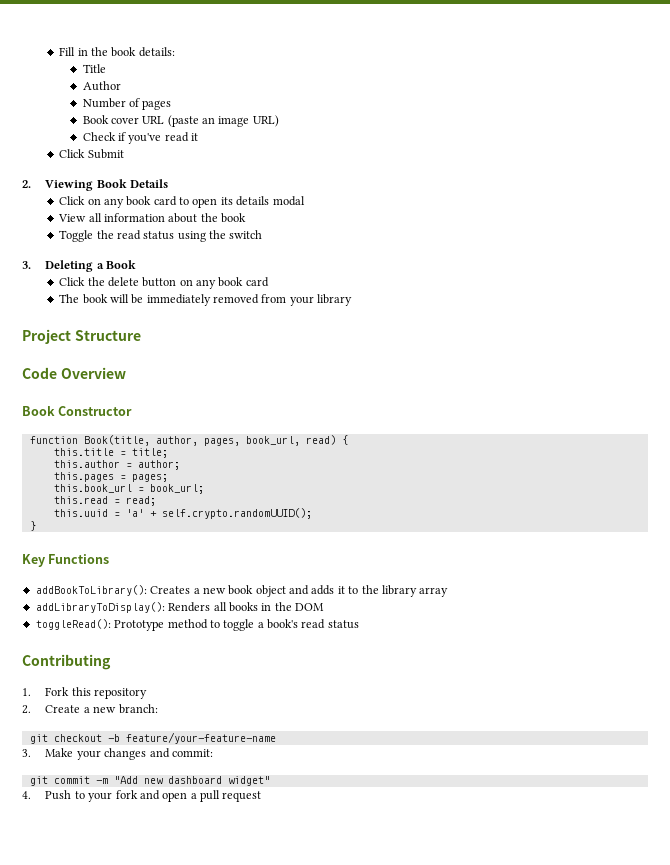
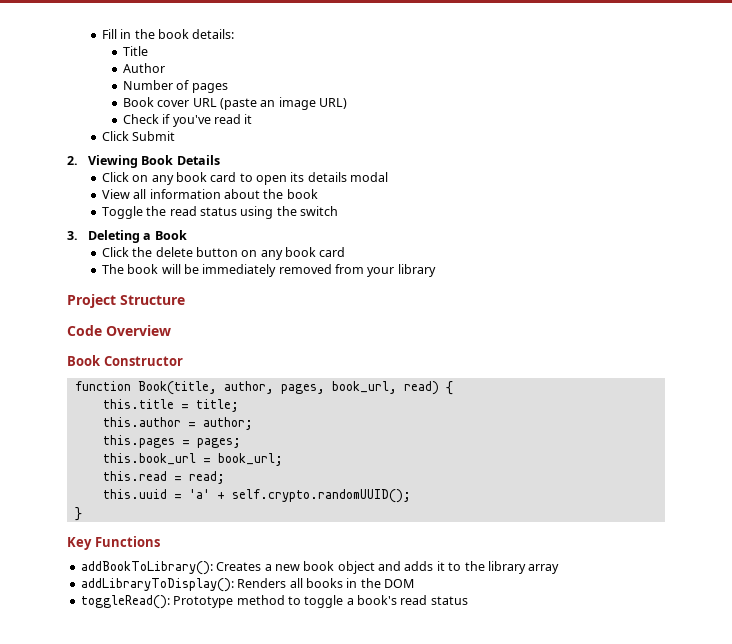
[22,654,111,670] [22,687,148,699] [22,704,158,714] [29,732,276,744] [22,748,213,760] [29,776,270,786] [22,790,262,802] // Contributing // 1. Fork this repository // 2. Create a new branch: // git checkout -b feature/your-feature-name // 3. Make your changes and commit: // git commit -m "Add new dashboard widget" // 4. Push to your fork and open a pull request -> (468, 600) none

